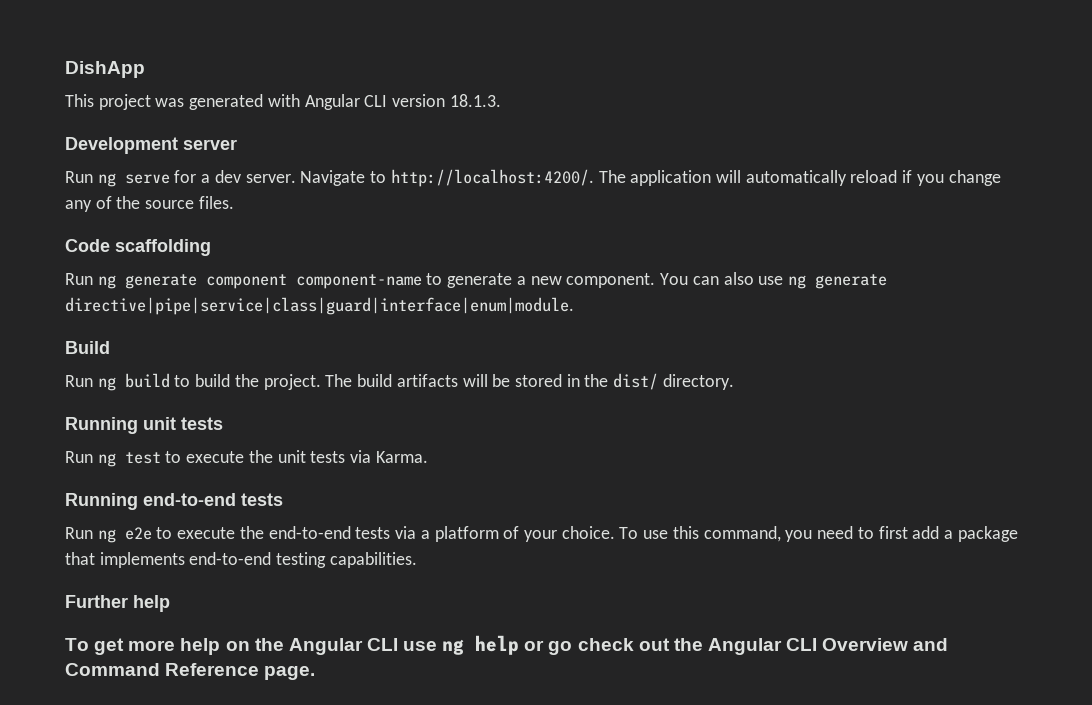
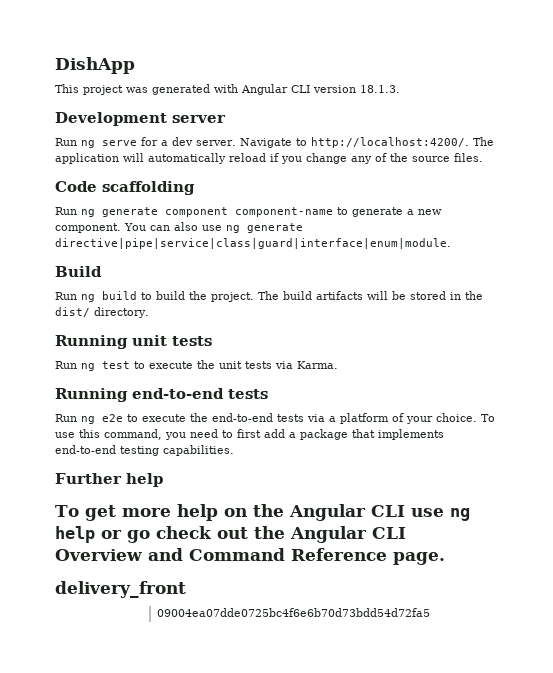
(316, 673) none -> [55,581,186,598] [156,608,430,617] // delivery_front // 09004ea07dde0725bc4f6e6b70d73bdd54d72fa5

